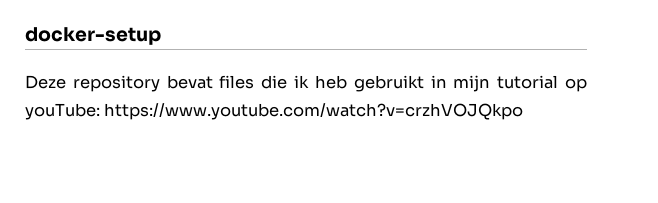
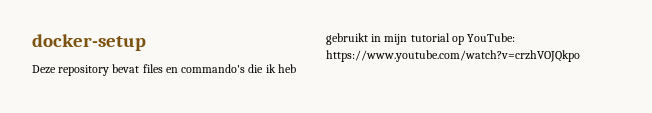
(255, 82) none -> [165,64,246,73] en commando's
[25,103,100,120] youTube: -> [467,33,516,42] YouTube:

